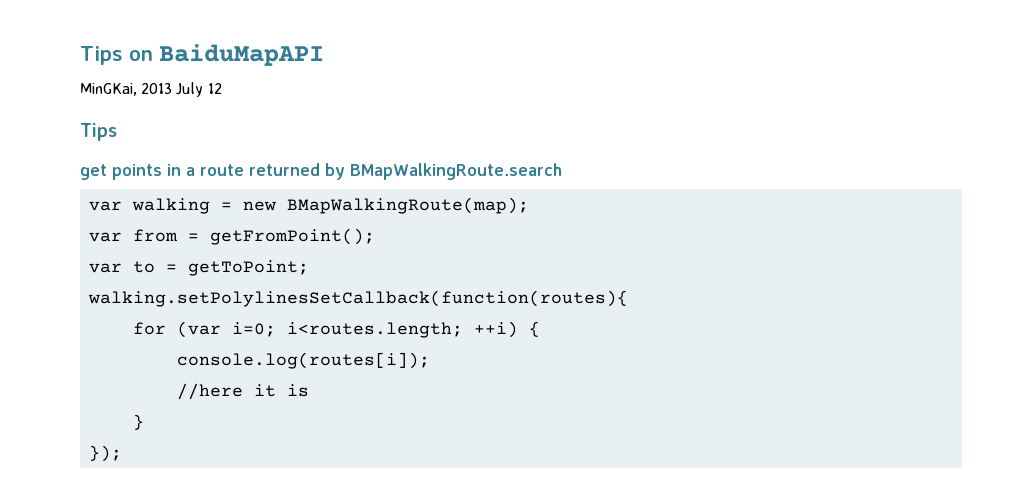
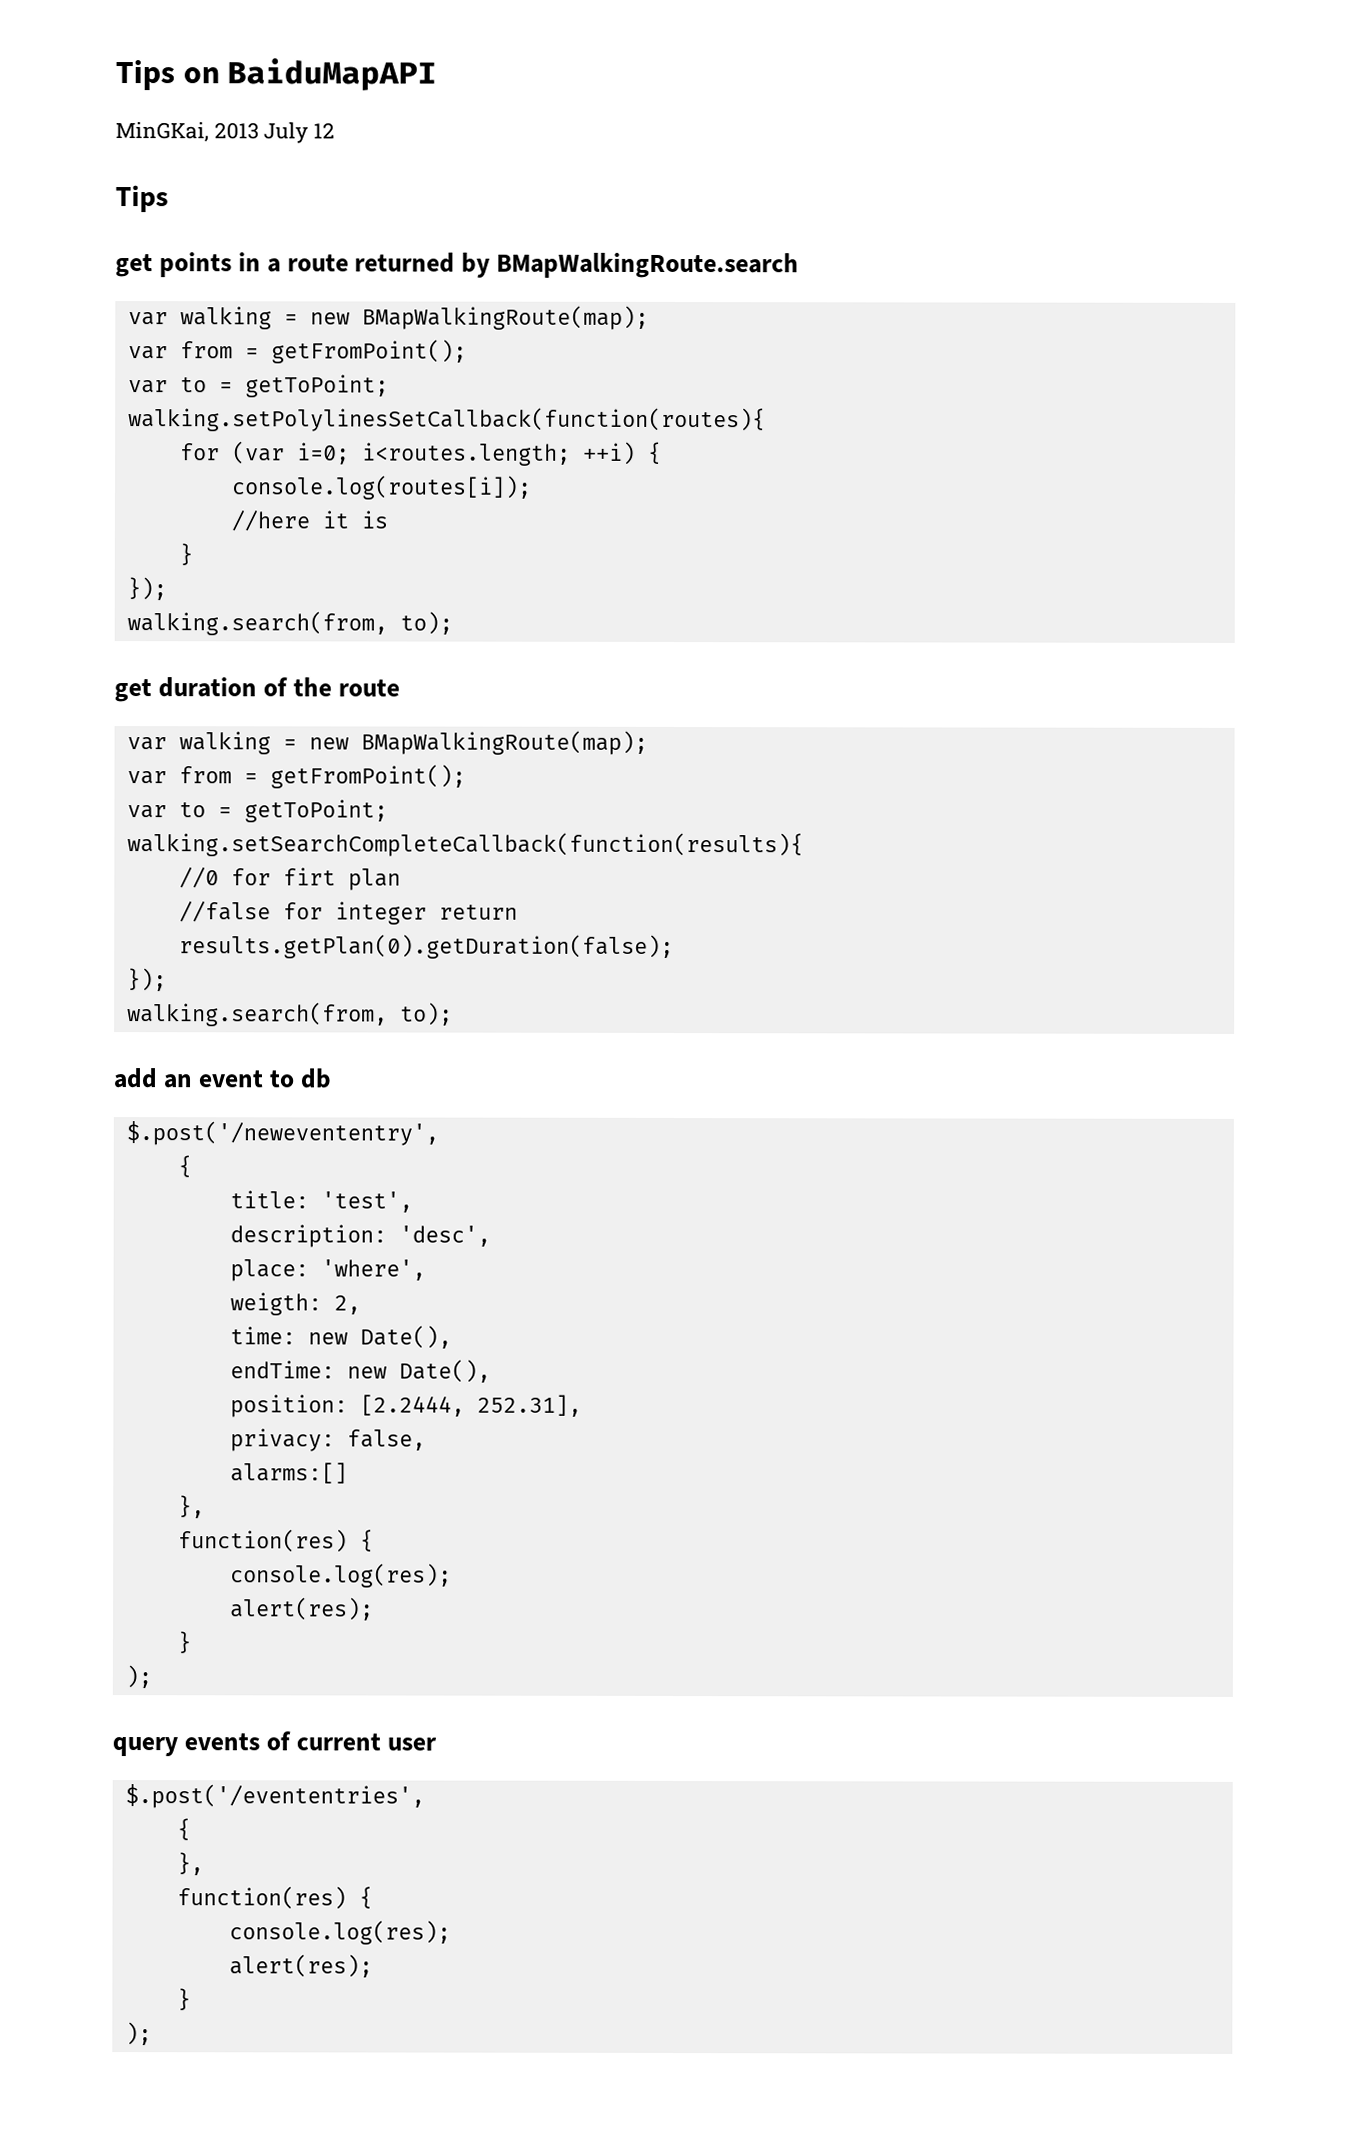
(123, 453) none -> [126,611,453,636] [114,677,400,703] [126,730,648,755] [126,764,466,789] [126,799,388,823] [126,832,804,858] [178,867,401,891] [178,901,518,925] [178,934,674,959] [126,968,167,992] [126,1002,453,1027] [113,1068,331,1089] [125,1121,439,1146] [177,1155,192,1178] [229,1190,413,1213] [229,1224,491,1248] [229,1259,426,1282] [229,1292,361,1316] [229,1325,452,1349] [229,1359,491,1383] [229,1394,582,1418] [229,1428,426,1452] [229,1462,348,1484] [177,1495,205,1519] [177,1529,374,1553] [229,1563,452,1588] [229,1597,374,1621] [176,1631,192,1654] [124,1665,152,1689] [112,1731,437,1757] [124,1784,425,1809] [176,1818,191,1841] [176,1852,204,1876] [176,1886,373,1910] [228,1920,451,1945] [228,1954,373,1978] [176,1988,191,2011] [124,2022,152,2046] // walking.search(from, to); // get duration of the route // var walking = new BMapWalkingRoute(map); // var from = getFromPoint(); // var to = getToPoint; // walking.setSearchCompleteCallback(function(results){ // //0 for firt plan // //false for integer return // results.getPlan(0).getDuration(false); // }); // walking.search(from, to); // add an event to db // $.post('/newevententry', // { // title: 'test', // description: 'desc', // place: 'where', // weigth: 2, // time: new Date(), // endTime: new Date(), // position: [2.2444, 252.31], // privacy: false, // alarms:[] // }, // function(res) { // console.log(res); // alert(res); // } // ); // query events of current user // $.post('/evententries', // { // }, // function(res) { // console.log(res); // alert(res); // } // );

